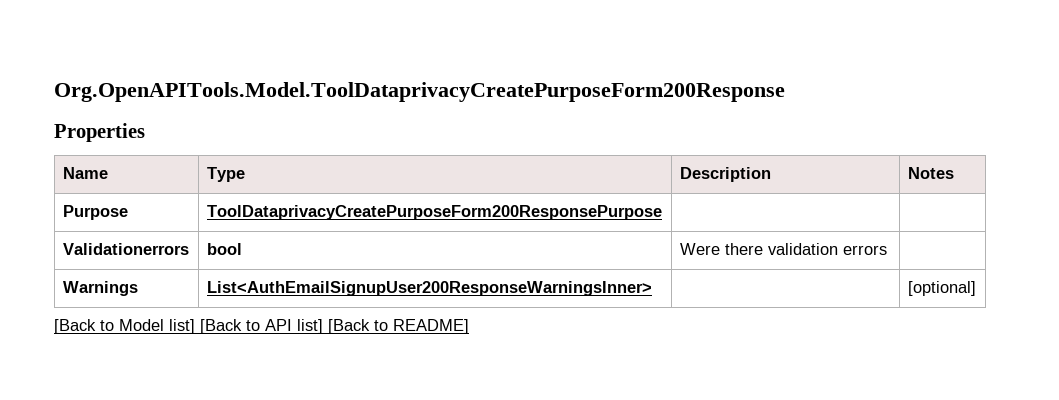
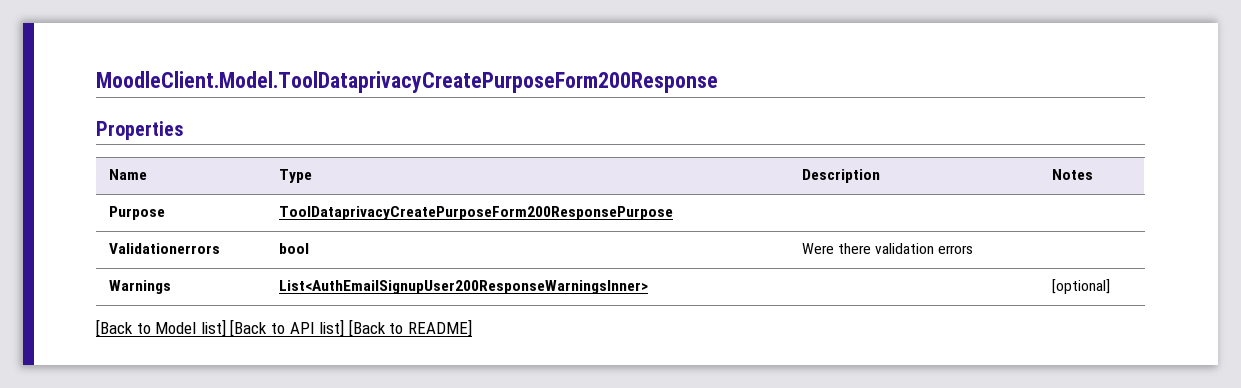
[54,82,785,102] Org.OpenAPITools.Model.ToolDataprivacyCreatePurposeForm200Response -> [96,71,718,93] MoodleClient.Model.ToolDataprivacyCreatePurposeForm200Response

